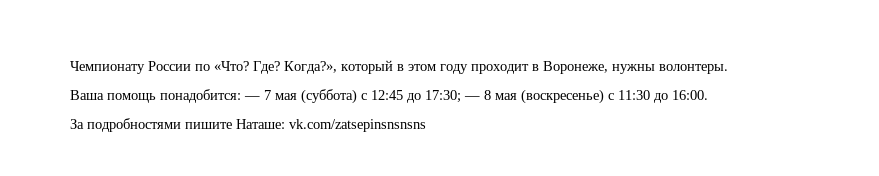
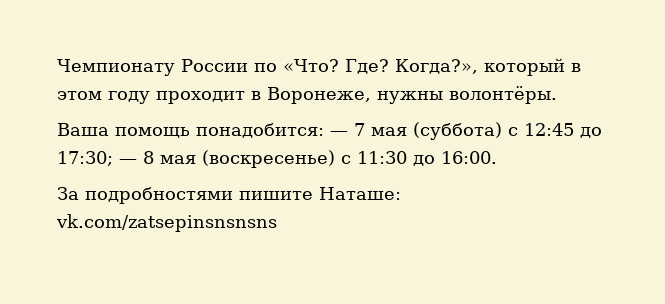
[659,64,728,74] волонтеры. -> [449,86,557,104] волонтёры.

